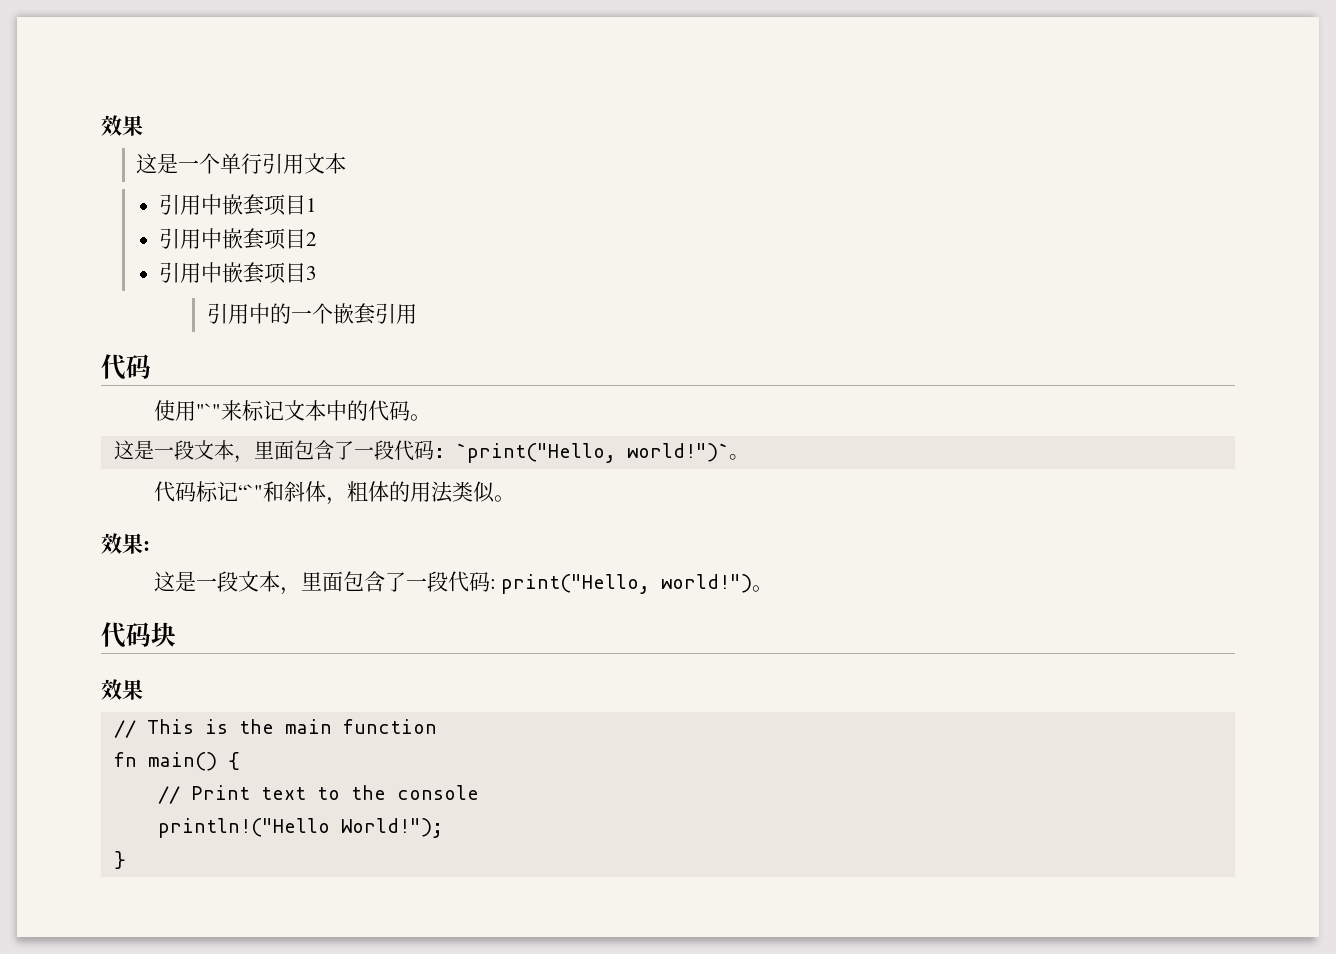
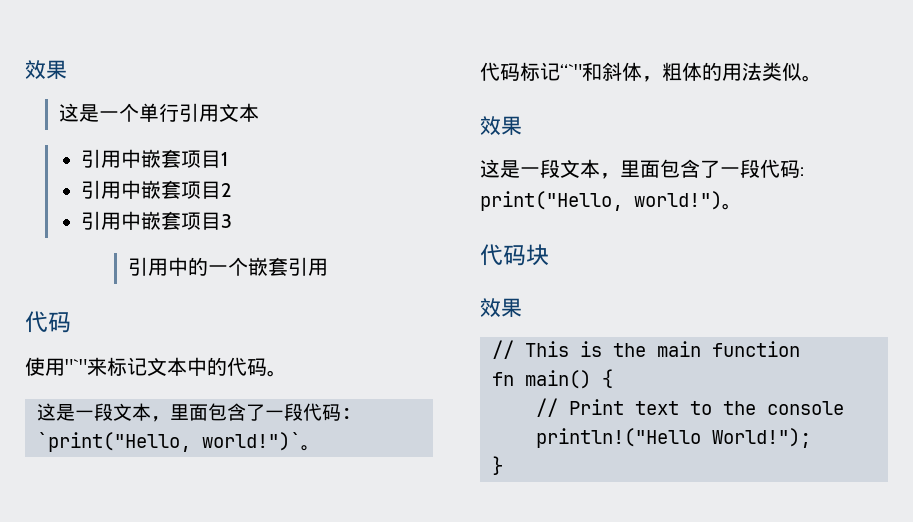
[143,541,150,551] : -> (522, 125) none

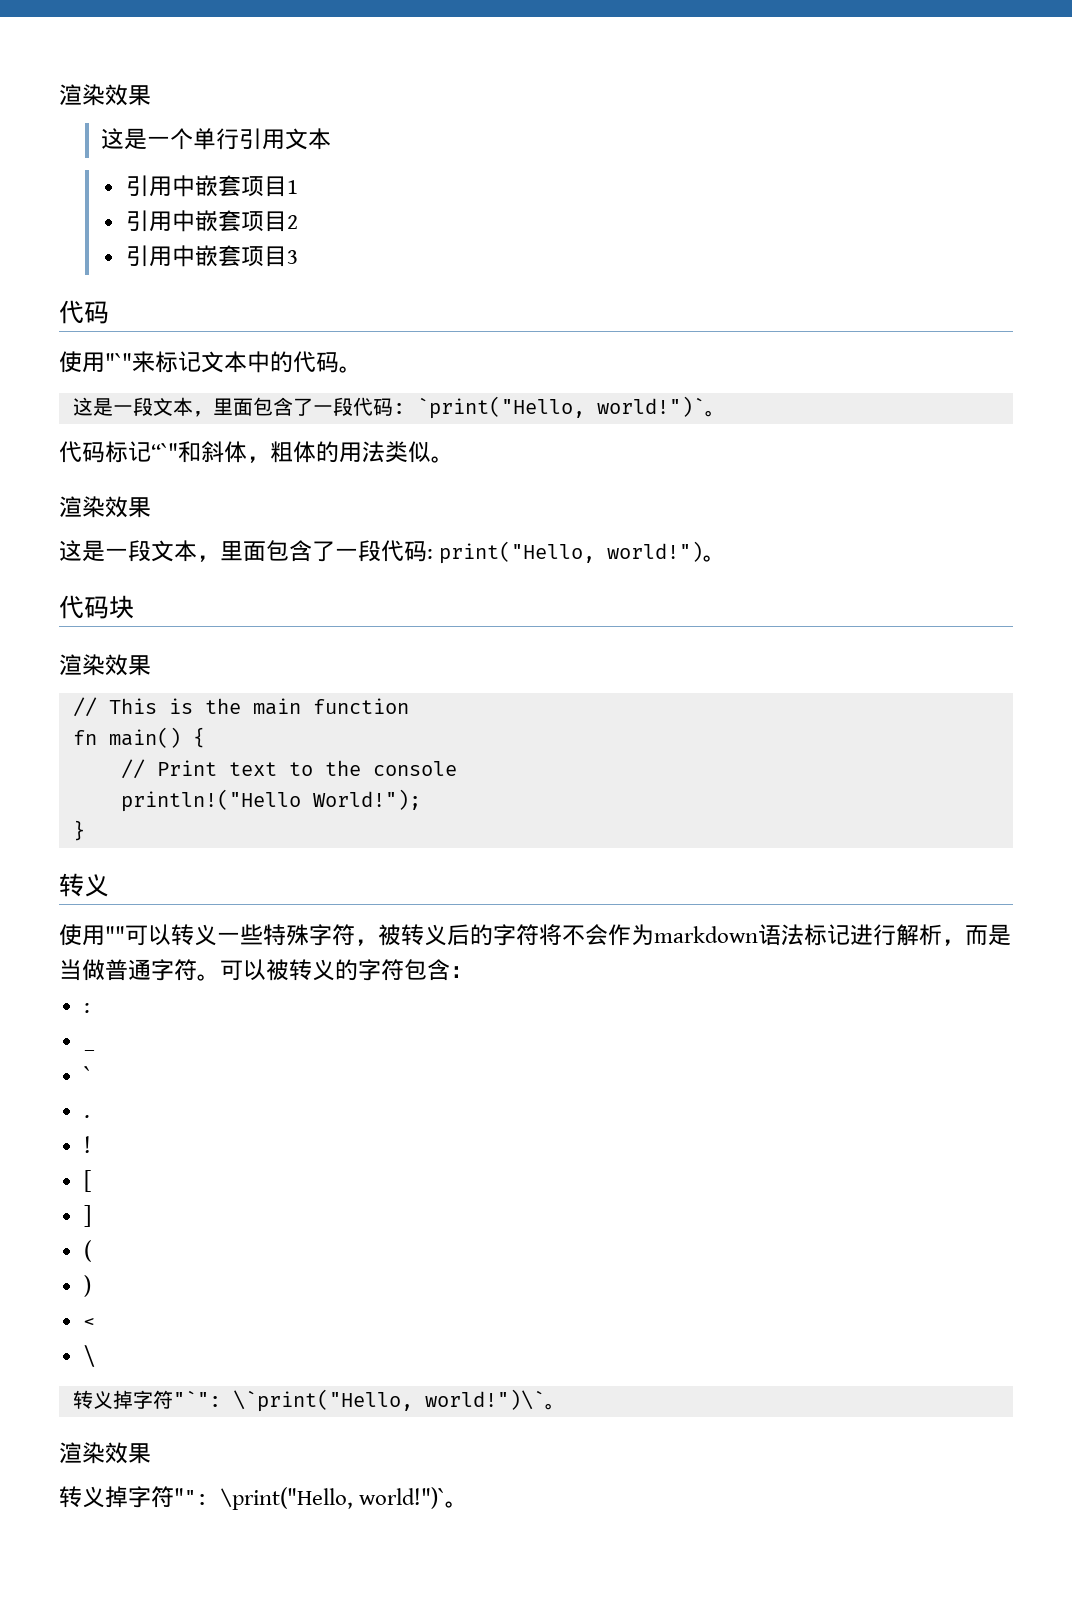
(25, 69) none -> [59,84,105,106] 渲染
[128,257,329,276] // 引用中的一个嵌套引用 -> (298, 257) none
(822, 78) none -> [59,496,105,518] 渲染
(549, 255) none -> [59,654,105,676] 渲染
(503, 465) none -> [59,873,109,897] [59,924,1011,946] [59,959,473,981] [83,1003,90,1013] [83,1048,95,1051] [83,1066,91,1083] [83,1115,90,1118] [83,1136,91,1153] [83,1170,91,1192] [83,1205,91,1227] [83,1240,92,1262] [83,1275,91,1297] [83,1318,94,1328] [83,1345,95,1367] [72,1389,565,1412] [59,1442,151,1464] [59,1486,469,1510] // 转义 // 使用""可以转义一些特殊字符，被转义后的字符将不会作为markdown语法标记进行解析，而是当做普通字符。可以被转义的字符包含： // : // _ // ` // . // ! // [ // ] // ( // ) // < // \ // 转义掉字符"`": \`print("Hello, world!")\`。 // 渲染效果 // 转义掉字符"": \print("Hello, world!")`。

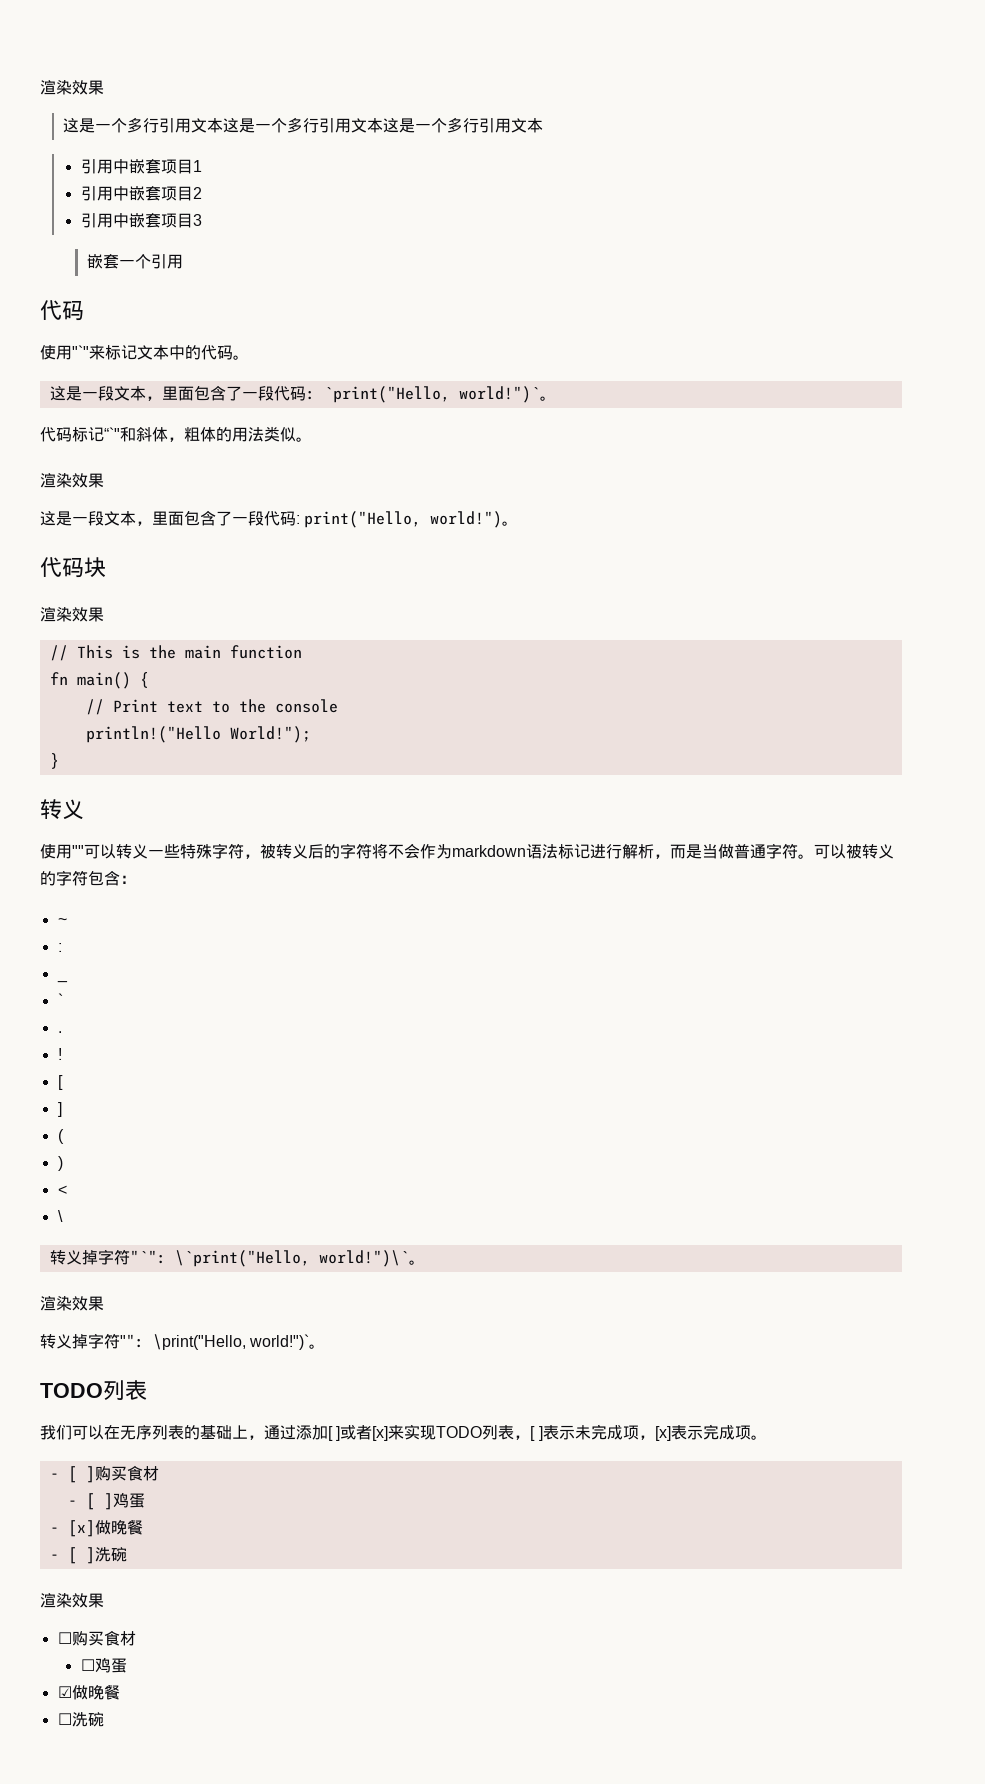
[192,128,216,150] 单 -> [127,117,464,133] 多行引用文本这是一个多行引用文本这是一个多
(298, 257) none -> [86,254,183,269] // 嵌套一个引用
(473, 972) none -> [57,918,67,925] // ~
(469, 1504) none -> [40,1380,147,1400] [40,1424,767,1441] [49,1465,159,1483] [67,1492,145,1510] [49,1519,143,1537] [49,1547,127,1564] [40,1593,104,1608] [57,1630,136,1646] [80,1657,127,1673] [57,1684,120,1700] [57,1712,104,1727] // TODO列表 // 我们可以在无序列表的基础上，通过添加[ ]或者[x]来实现TODO列表，[ ]表示未完成项，[x]表示完成项。 // - [ ]购买食材 // - [ ]鸡蛋 // - [x]做晚餐 // - [ ]洗碗 // 渲染效果 // ☐购买食材 // ☐鸡蛋 // ☑做晚餐 // ☐洗碗

